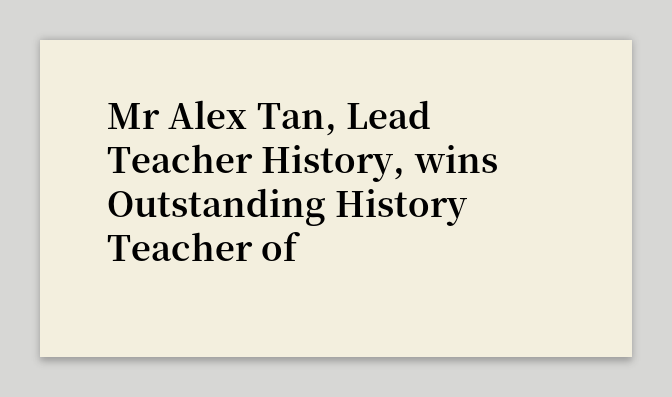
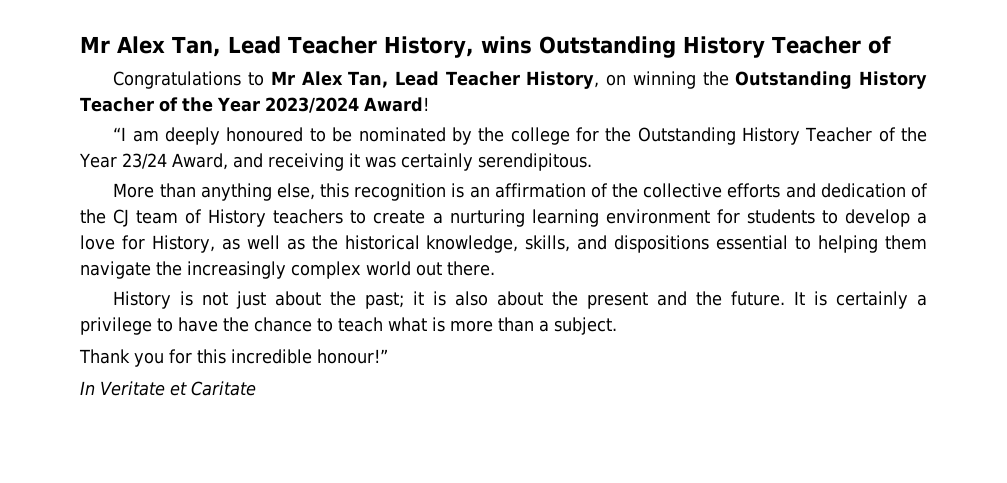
(301, 246) none -> [113,71,928,89] [80,97,429,113] [113,127,928,145] [79,153,592,171] [113,183,928,201] [80,209,927,227] [80,235,927,253] [80,261,495,279] [113,291,928,309] [80,317,617,335] [79,349,388,367] [80,381,256,396] // Congratulations to Mr Alex Tan, Lead Teacher History, on winning the Outstanding History Teacher of the Year 2023/2024 Award! // “I am deeply honoured to be nominated by the college for the Outstanding History Teacher of the Year 23/24 Award, and receiving it was certainly serendipitous. // More than anything else, this recognition is an affirmation of the collective efforts and dedication of the CJ team of History teachers to create a nurturing learning environment for students to develop a love for History, as well as the historical knowledge, skills, and dispositions essential to helping them navigate the increasingly complex world out there. // History is not just about the past; it is also about the present and the future. It is certainly a privilege to have the chance to teach what is more than a subject. // Thank you for this incredible honour!” // In Veritate et Caritate

